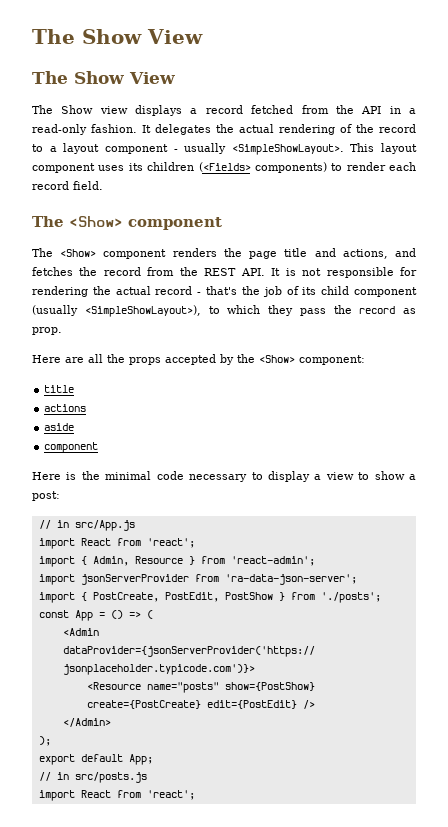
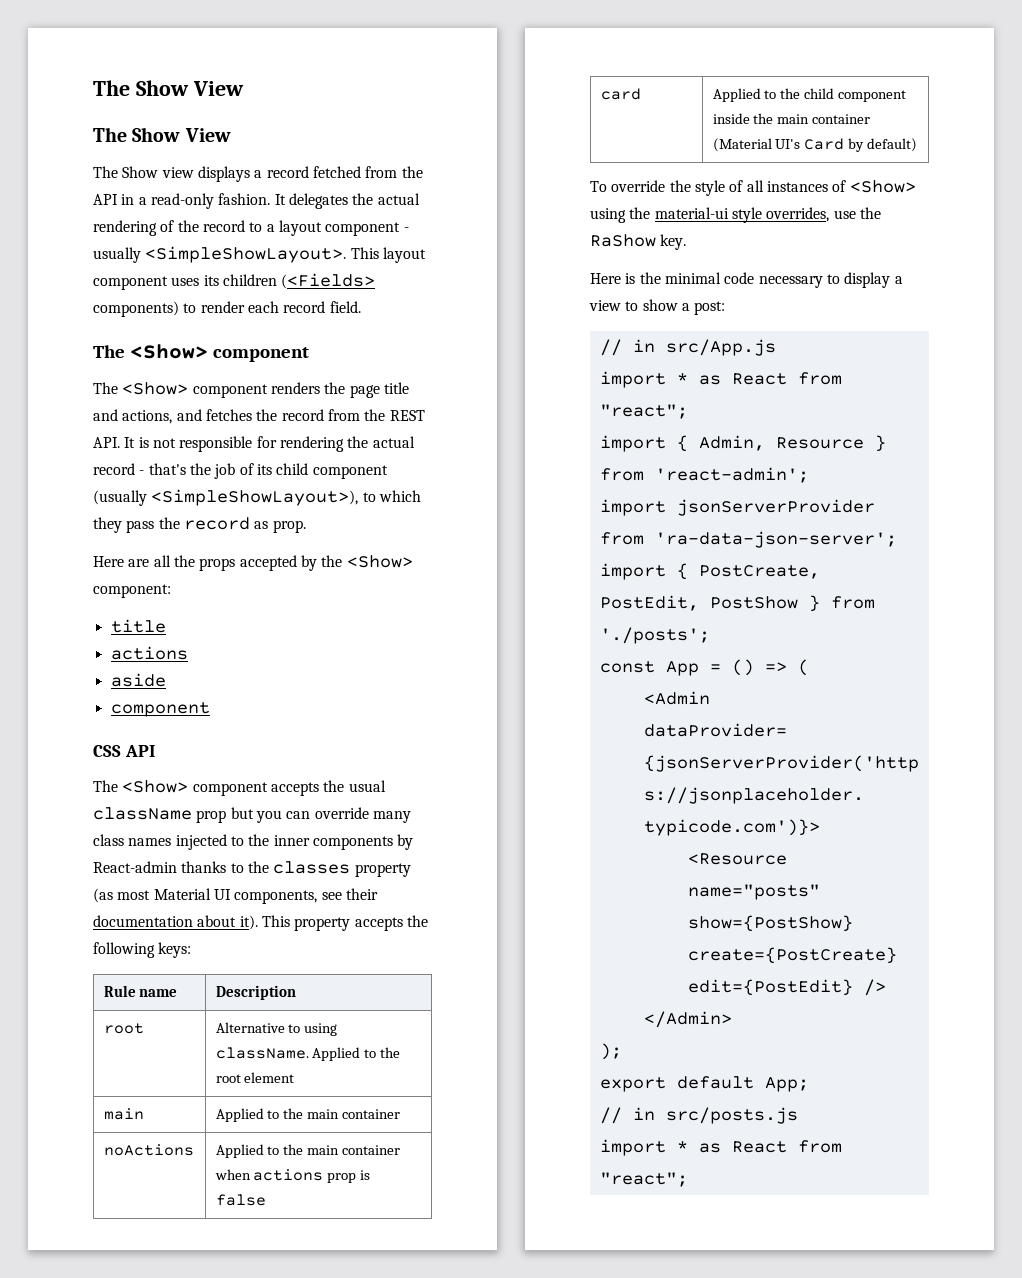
(99, 447) none -> [93,745,155,757] [93,780,386,796] [93,807,411,823] [93,834,414,850] [93,861,411,877] [93,888,378,904] [93,915,428,931] [93,942,192,958] [103,985,178,997] [215,985,296,1000] [103,1023,144,1034] [215,1022,338,1036] [215,1047,401,1061] [215,1072,295,1083] [103,1108,144,1120] [215,1108,401,1122] [103,1144,194,1156] [215,1144,401,1158] [214,1169,371,1183] [215,1194,266,1206] [600,88,641,100] [712,88,907,102] [712,113,871,124] [712,138,918,152] [590,180,916,196] [590,207,881,223] [590,234,687,250] // CSS API // The <Show> component accepts the usual className prop but you can override many class names injected to the inner components by React-admin thanks to the classes property (as most Material UI components, see their documentation about it). This property accepts the following keys: // Rule name | Description // root | Alternative to using className. Applied to the root element // main | Applied to the main container // noActions | Applied to the main container when actions prop is false // card | Applied to the child component inside the main container (Material UI's Card by default) // To override the style of all instances of <Show> using the material-ui style overrides, use the RaShow key.
[80,538,195,548] React from 'react'; -> [676,372,842,385] [599,404,688,419] * as React from "react";
[80,790,195,800] React from 'react'; -> [676,1140,842,1153] [599,1172,688,1187] * as React from "react";

